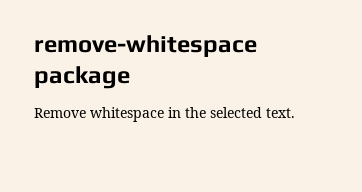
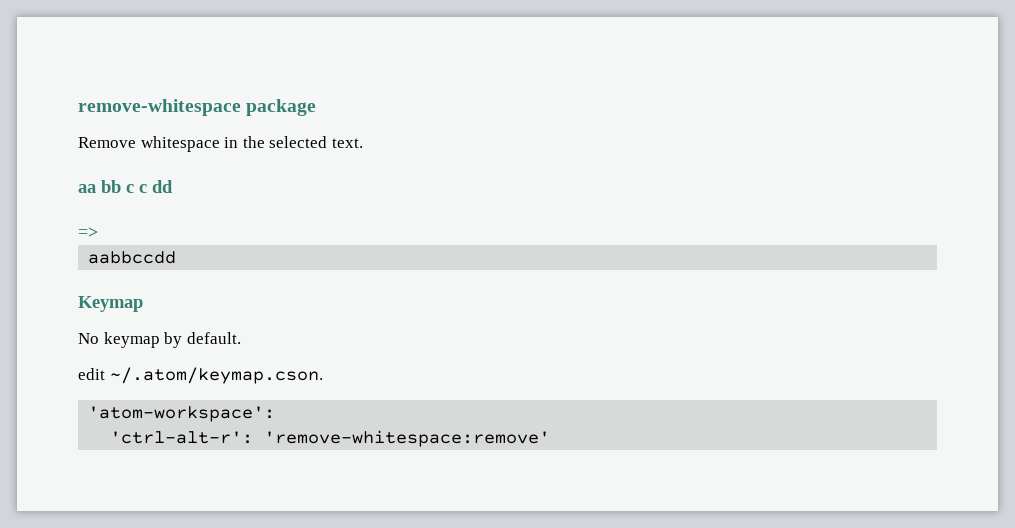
(295, 113) none -> [78,180,173,193] [78,227,98,238] [88,251,177,264] [78,296,143,312] [78,332,241,348] [78,367,323,384] [88,406,276,422] [110,430,551,447] // aa bb c c dd // => // aabbccdd // Keymap // No keymap by default. // edit ~/.atom/keymap.cson. // 'atom-workspace': // 'ctrl-alt-r': 'remove-whitespace:remove'

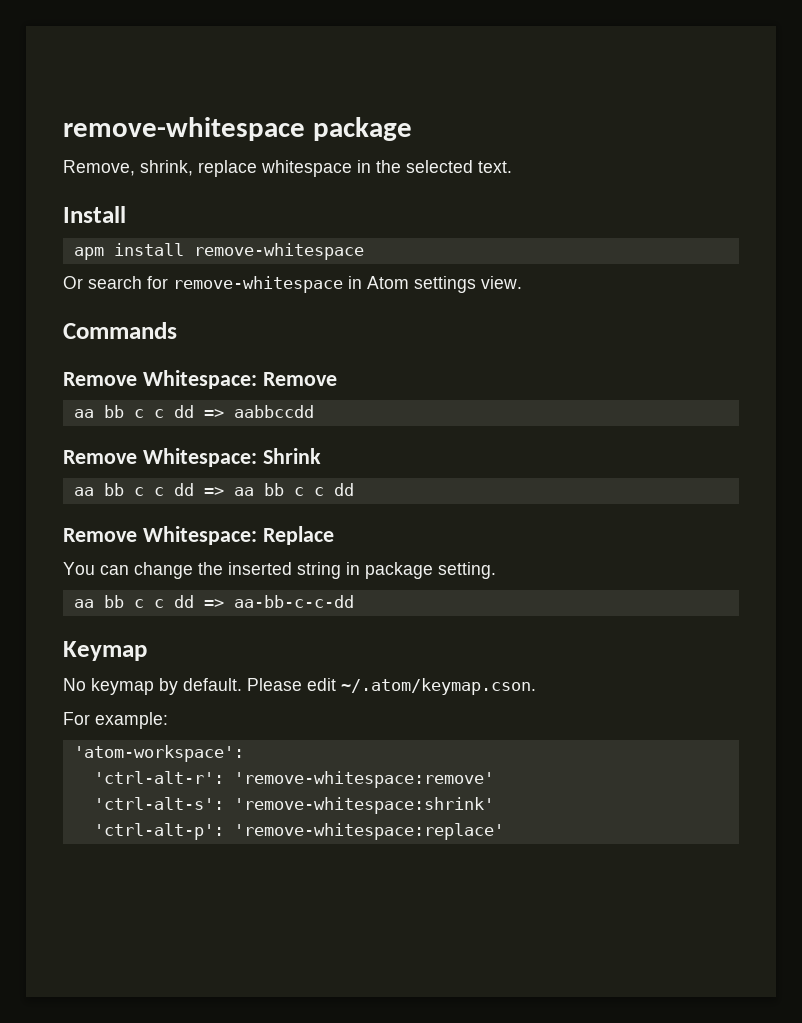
[78,137,136,148] Remove -> [63,160,257,177] Remove, shrink, replace
(363, 143) none -> [63,206,126,223] [73,243,364,260] [63,276,522,293] [63,322,177,339] [63,370,337,389] [73,405,314,418] [63,448,321,467] [73,483,224,496] Install // apm install remove-whitespace // Or search for remove-whitespace in Atom settings view. // Commands // Remove Whitespace: Remove // aa bb c c dd => aabbccdd // Remove Whitespace: Shrink // aa bb c c dd =>
[78,227,98,238] [88,251,177,264] => // aabbccdd -> [63,526,334,545] [63,562,496,579] [73,595,354,608] Remove Whitespace: Replace // You can change the inserted string in package setting. // aa bb c c dd => aa-bb-c-c-dd
(241, 338) // -> [247,678,302,691] Please
(323, 375) none -> [63,712,168,729] // For example:
(551, 438) none -> [93,797,494,814] [93,823,504,840] // 'ctrl-alt-s': 'remove-whitespace:shrink' // 'ctrl-alt-p': 'remove-whitespace:replace'

